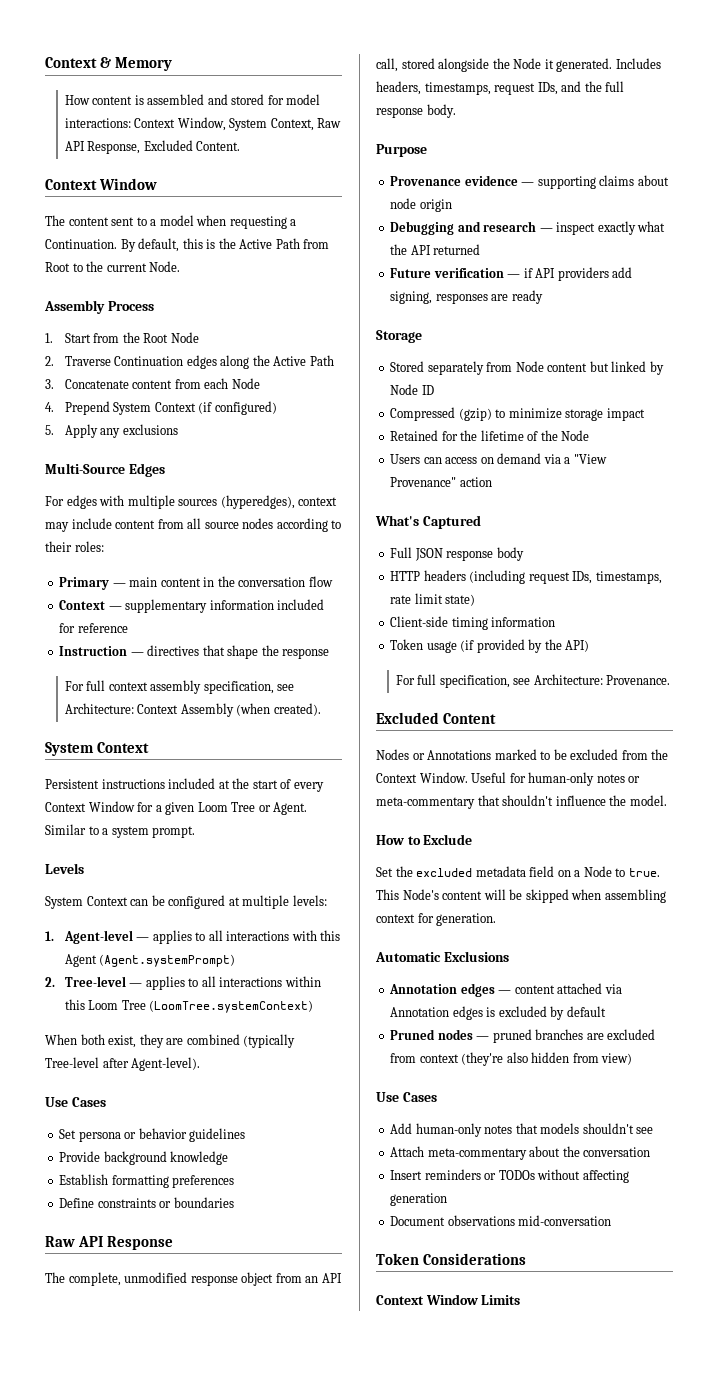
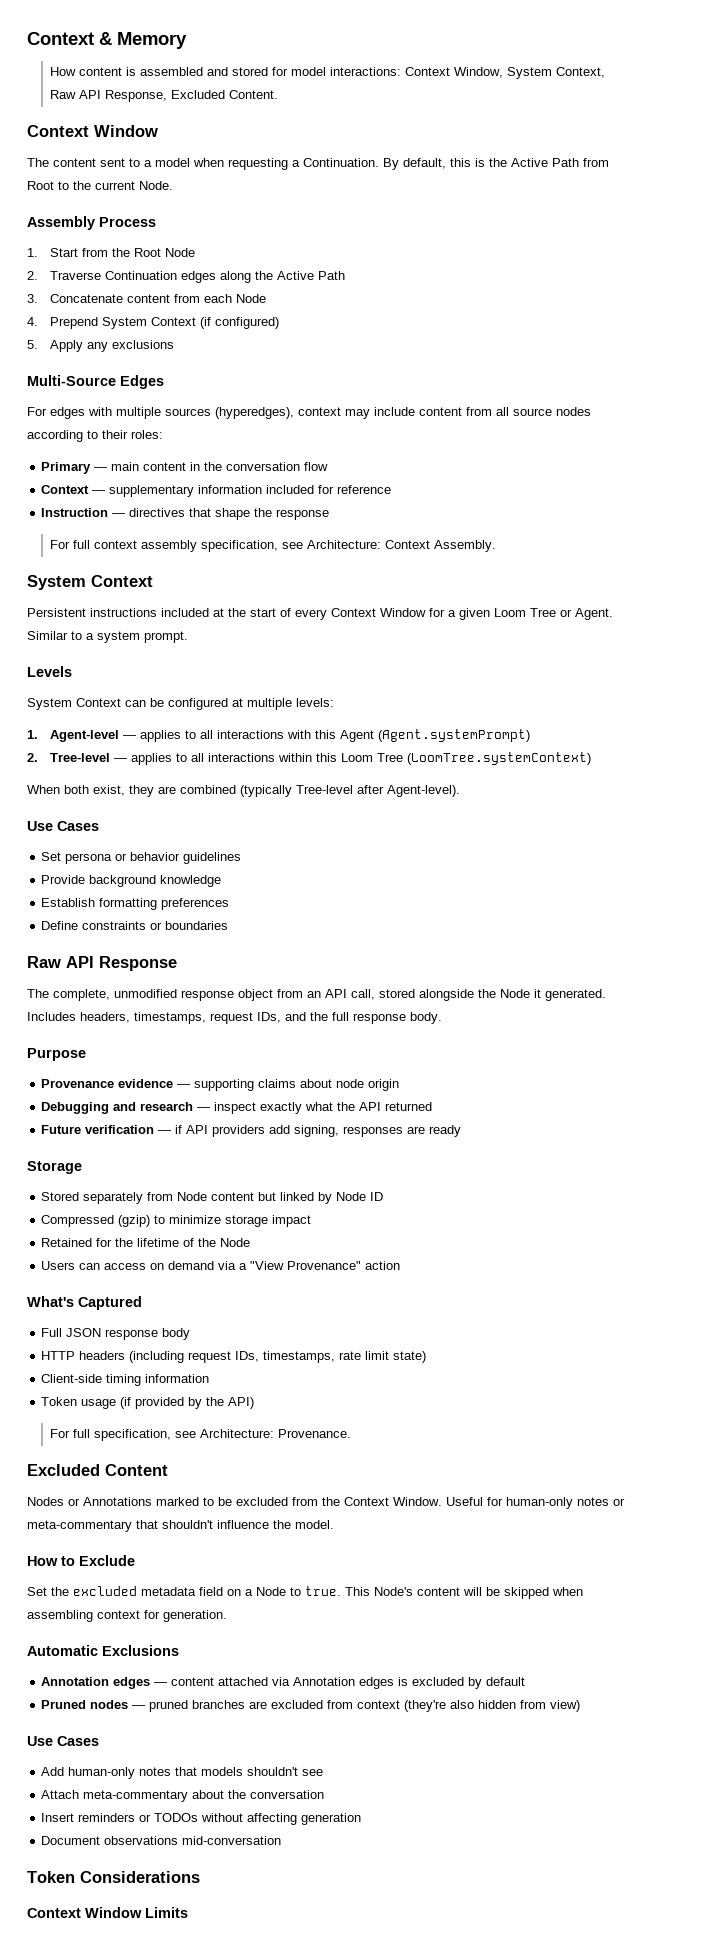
[180,703,321,717] Assembly (when created). -> [434,540,497,552] Assembly.

